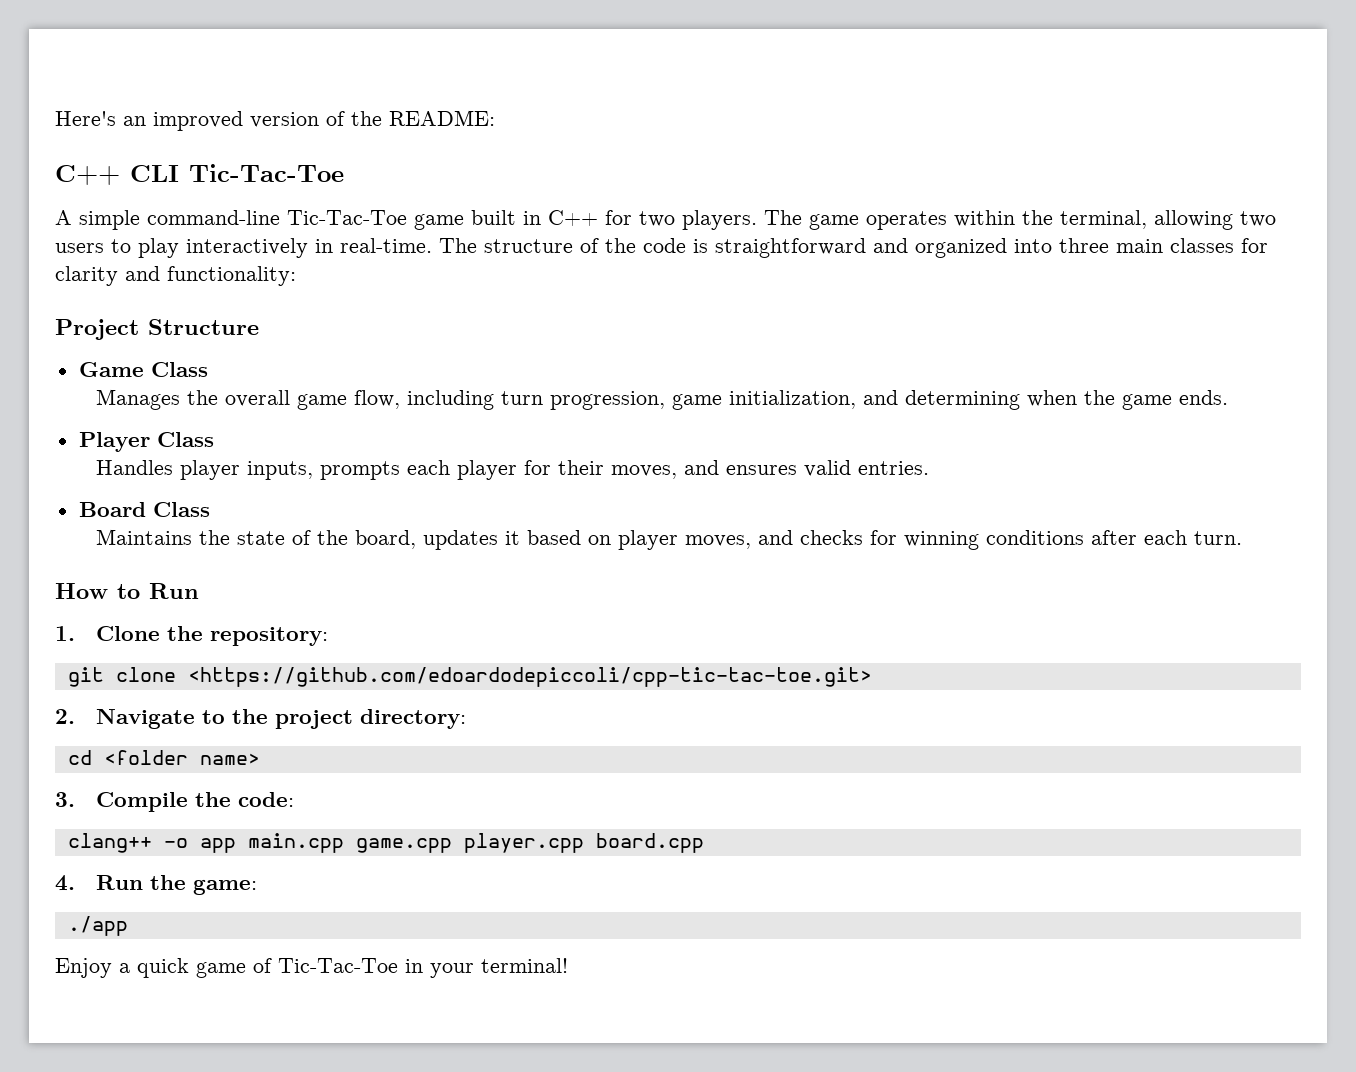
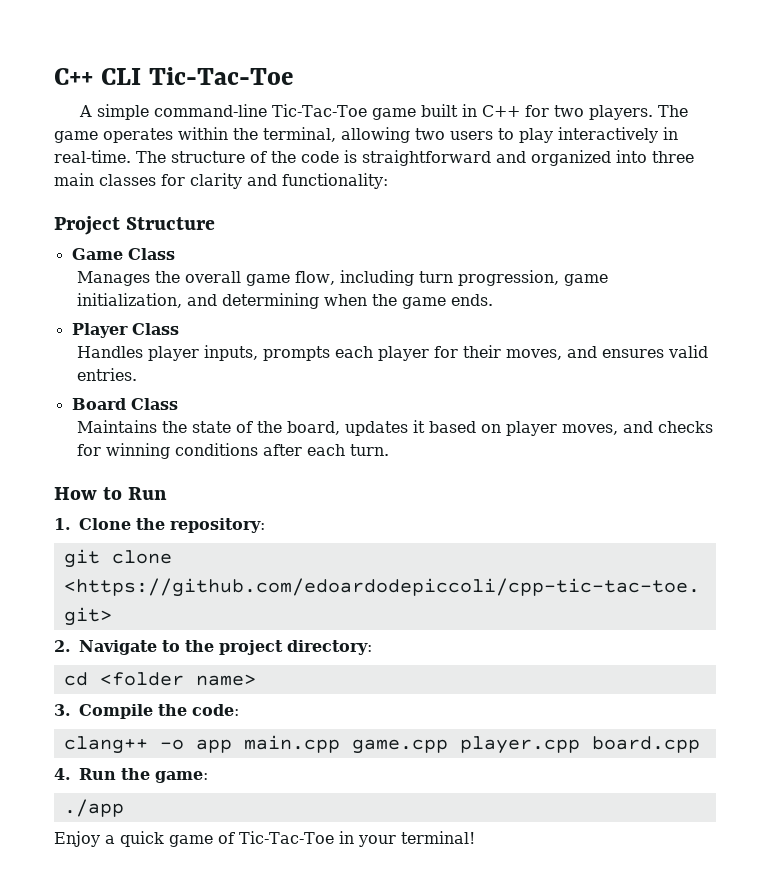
[55,110,495,131] Here's an improved version of the README: // -> (54, 76) none

